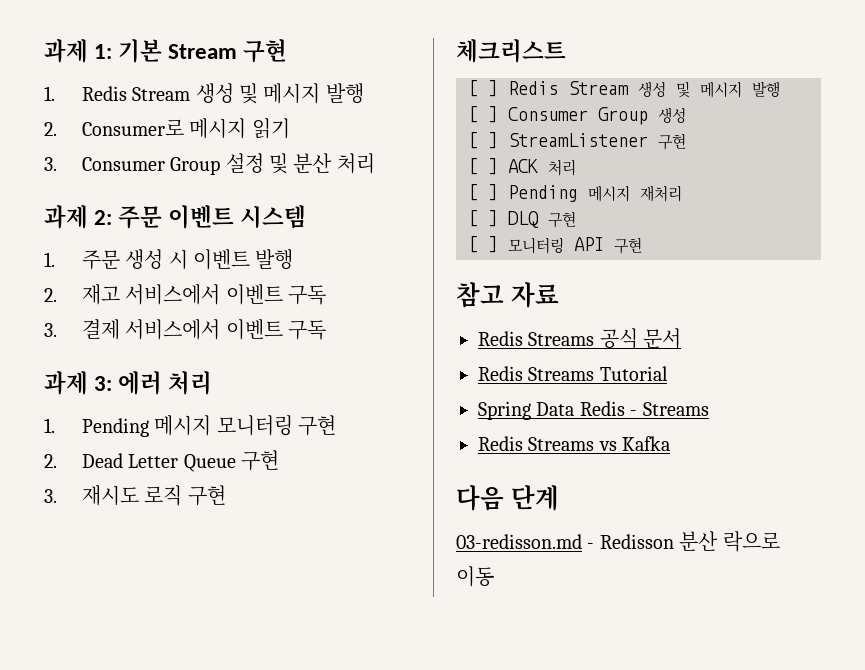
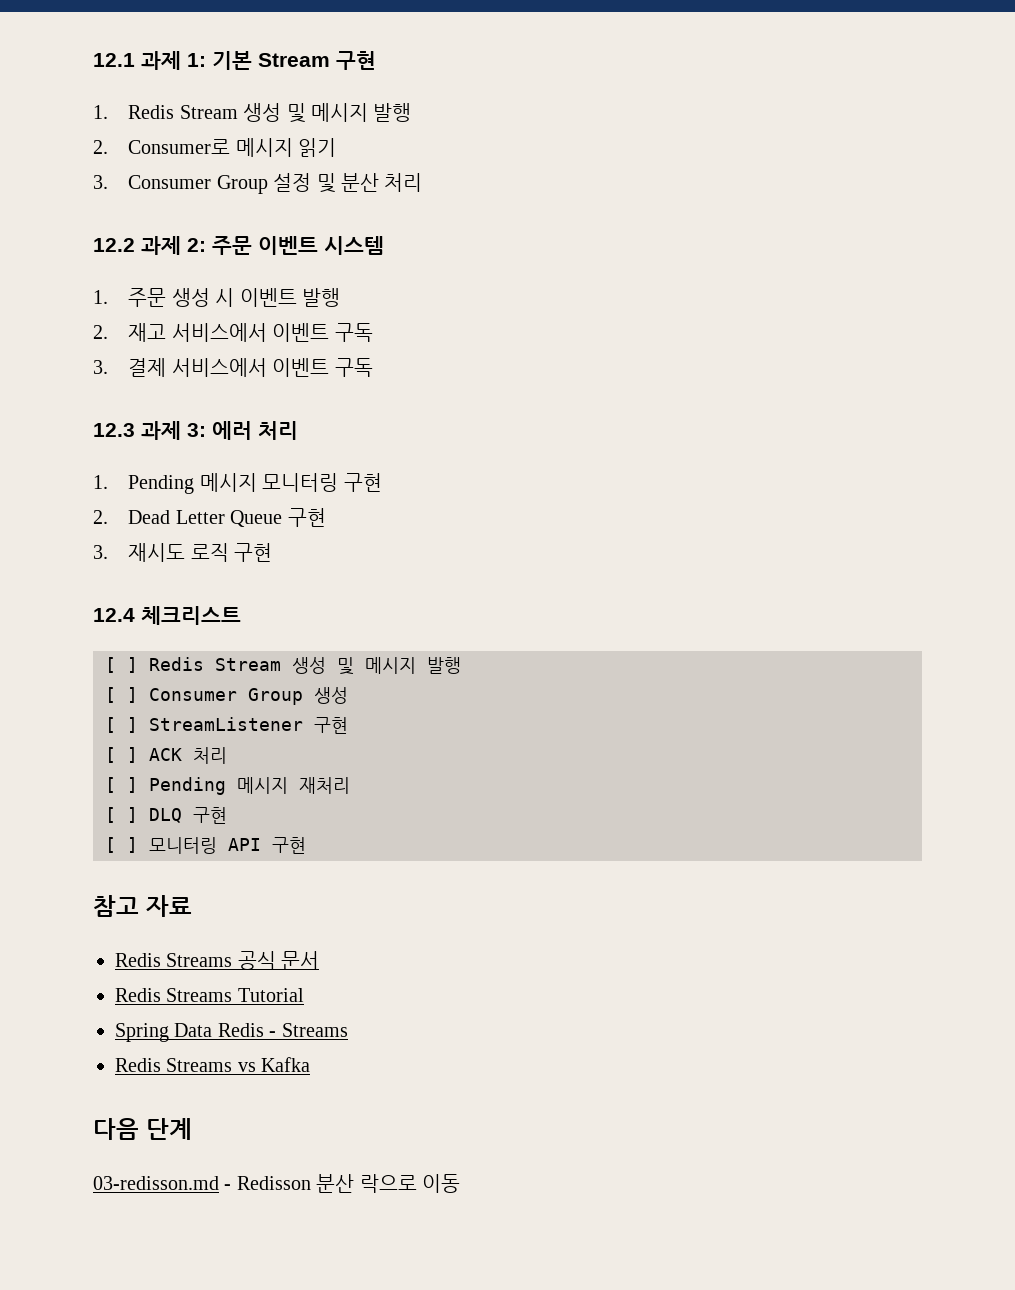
(44, 51) none -> [93,53,135,67] 12.1
(375, 163) none -> [93,238,135,252] 12.2
(326, 330) none -> [93,423,135,437] 12.3
(226, 495) none -> [93,608,135,622] 12.4

